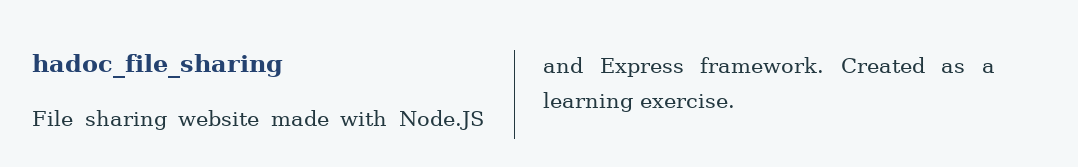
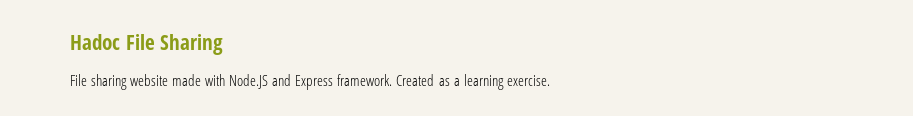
[32,54,283,78] hadoc_file_sharing -> [70,34,224,55] Hadoc File Sharing

